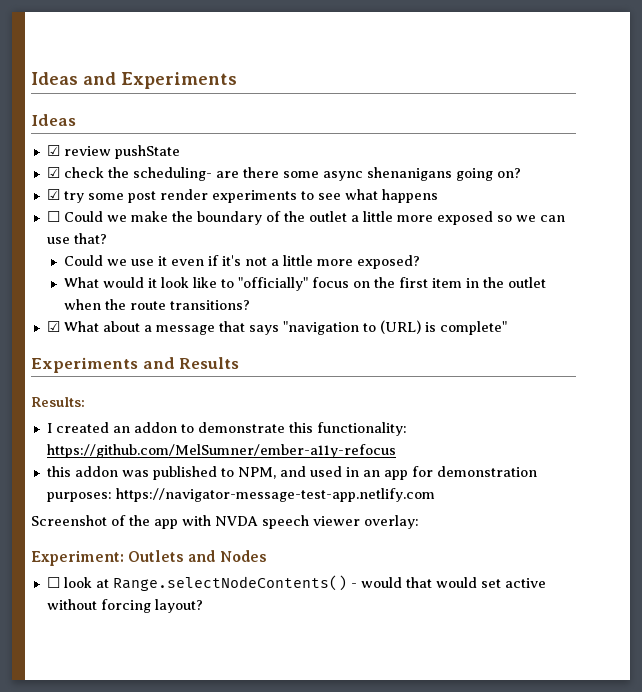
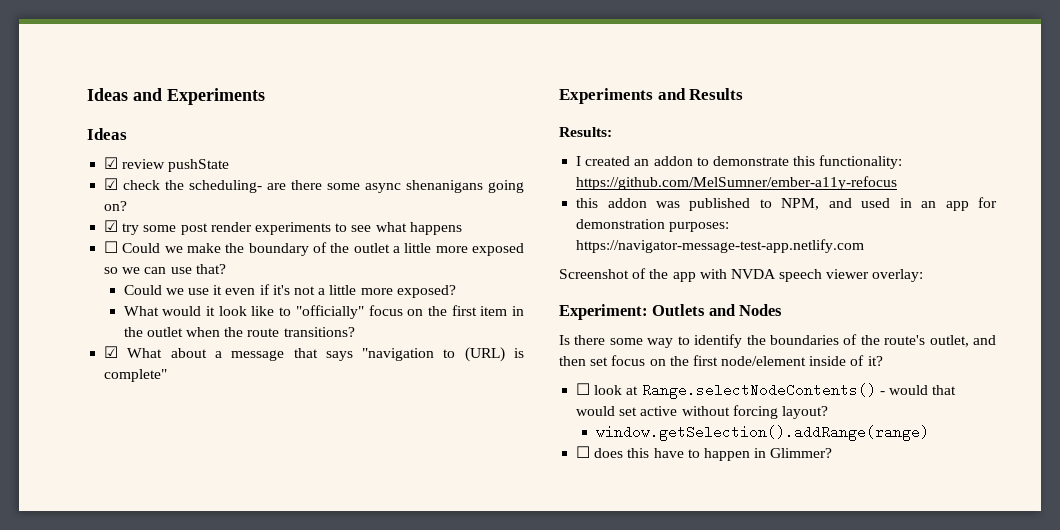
(267, 556) none -> [559,334,996,348] [559,355,883,366] // Is there some way to identify the boundaries of the route's outlet, and then set focus on the first node/element inside of it?
(203, 606) none -> [595,425,929,441] [576,446,833,461] // window.getSelection().addRange(range) // ☐ does this have to happen in Glimmer?

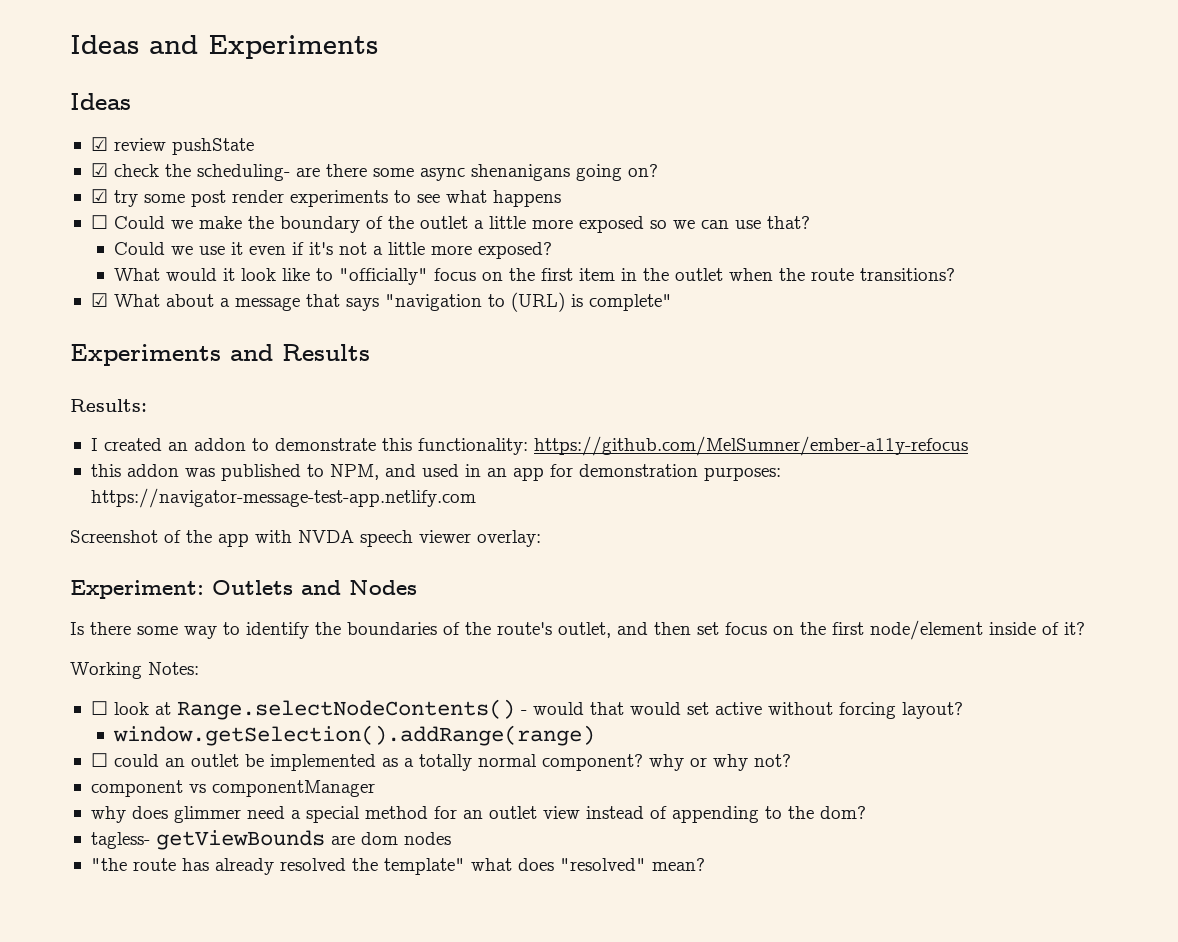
(883, 361) none -> [70,662,199,679] // Working Notes:
[594,448,833,461] does this have to happen in Glimmer? -> [113,754,791,771] [90,780,375,797] [90,806,866,823] [90,830,451,850] [90,858,705,875] could an outlet be implemented as a totally normal component? why or why not? // component vs componentManager // why does glimmer need a special method for an outlet view instead of appending to the dom? // tagless- getViewBounds are dom nodes // "the route has already resolved the template" what does "resolved" mean?

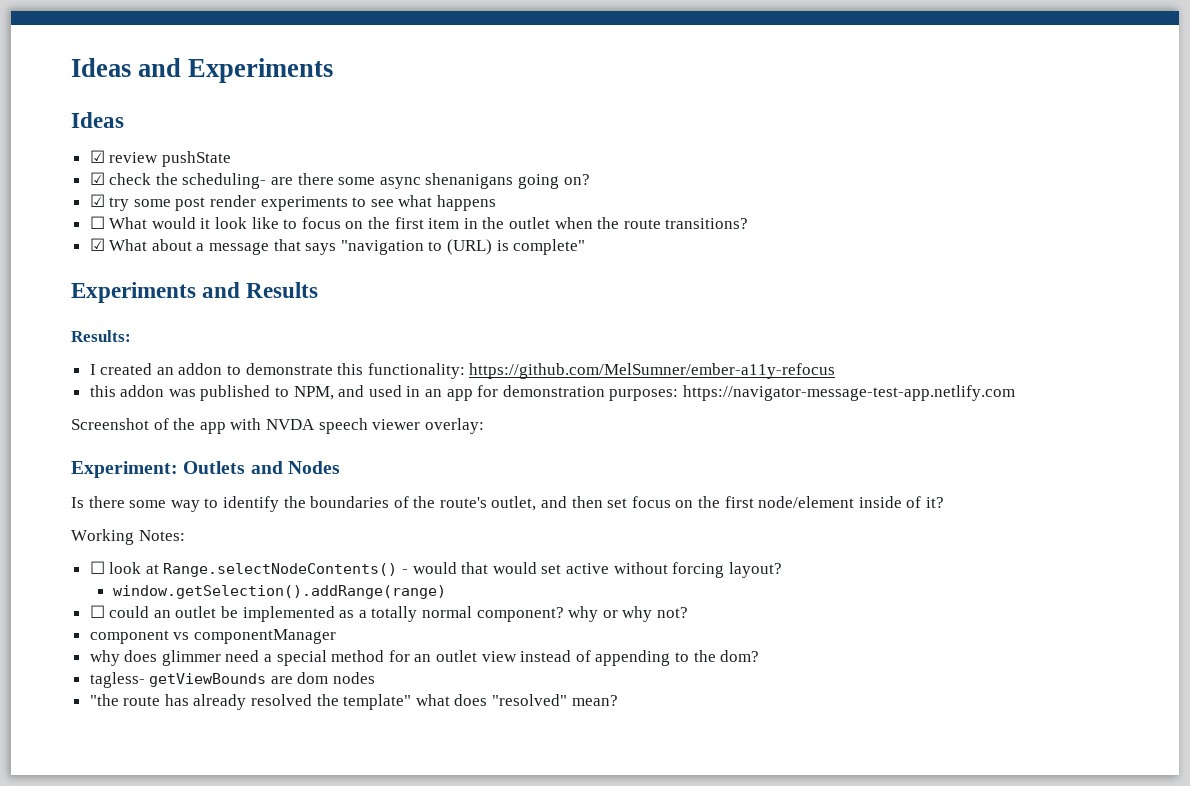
[113,216,810,233] [113,242,552,259] Could we make the boundary of the outlet a little more exposed so we can use that? // Could we use it even if it's not a little more exposed? // -> (105, 222) none
[338,268,428,285] "officially" -> (298, 224) none

